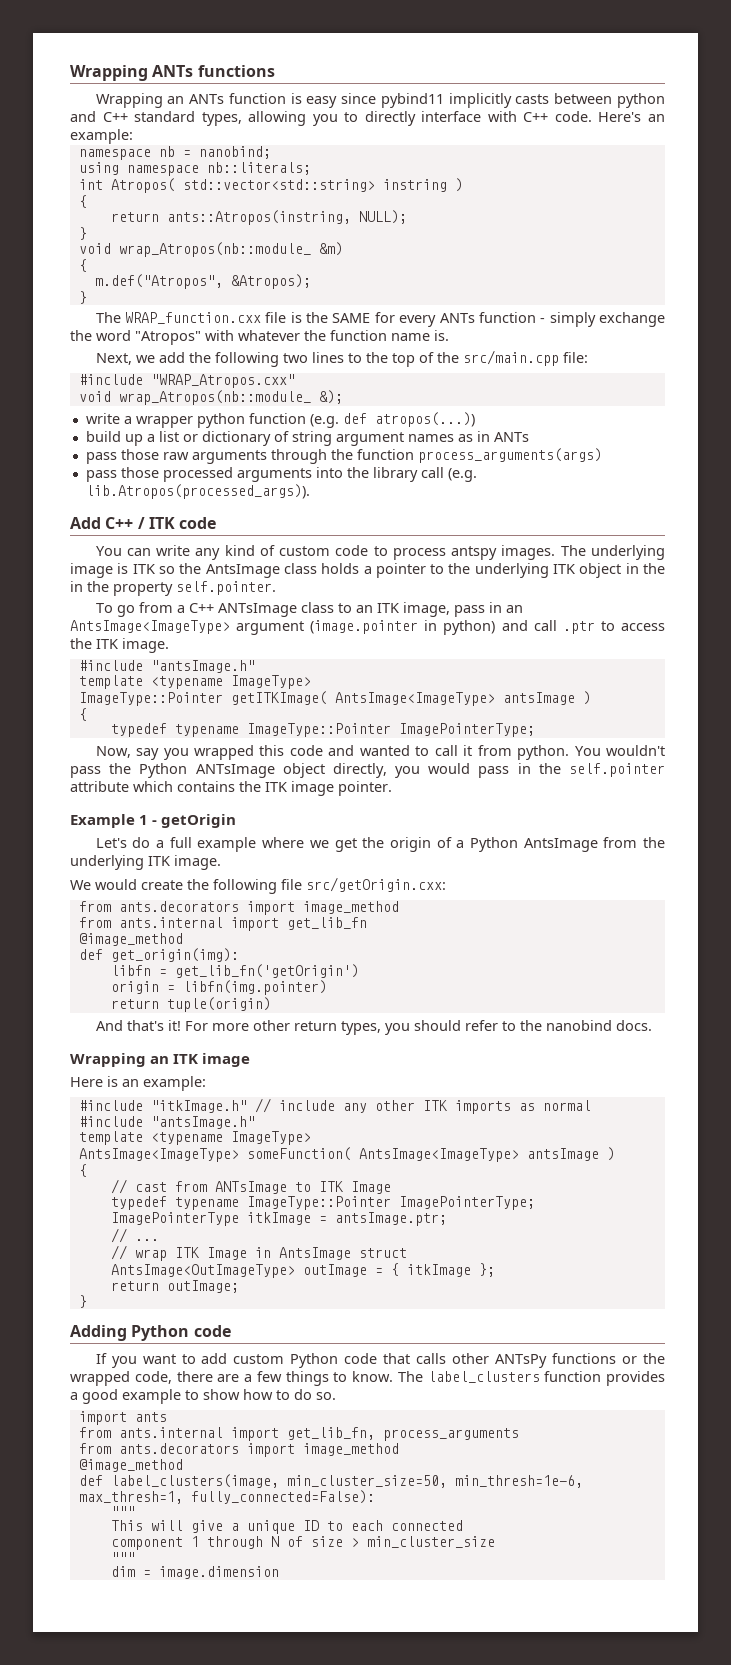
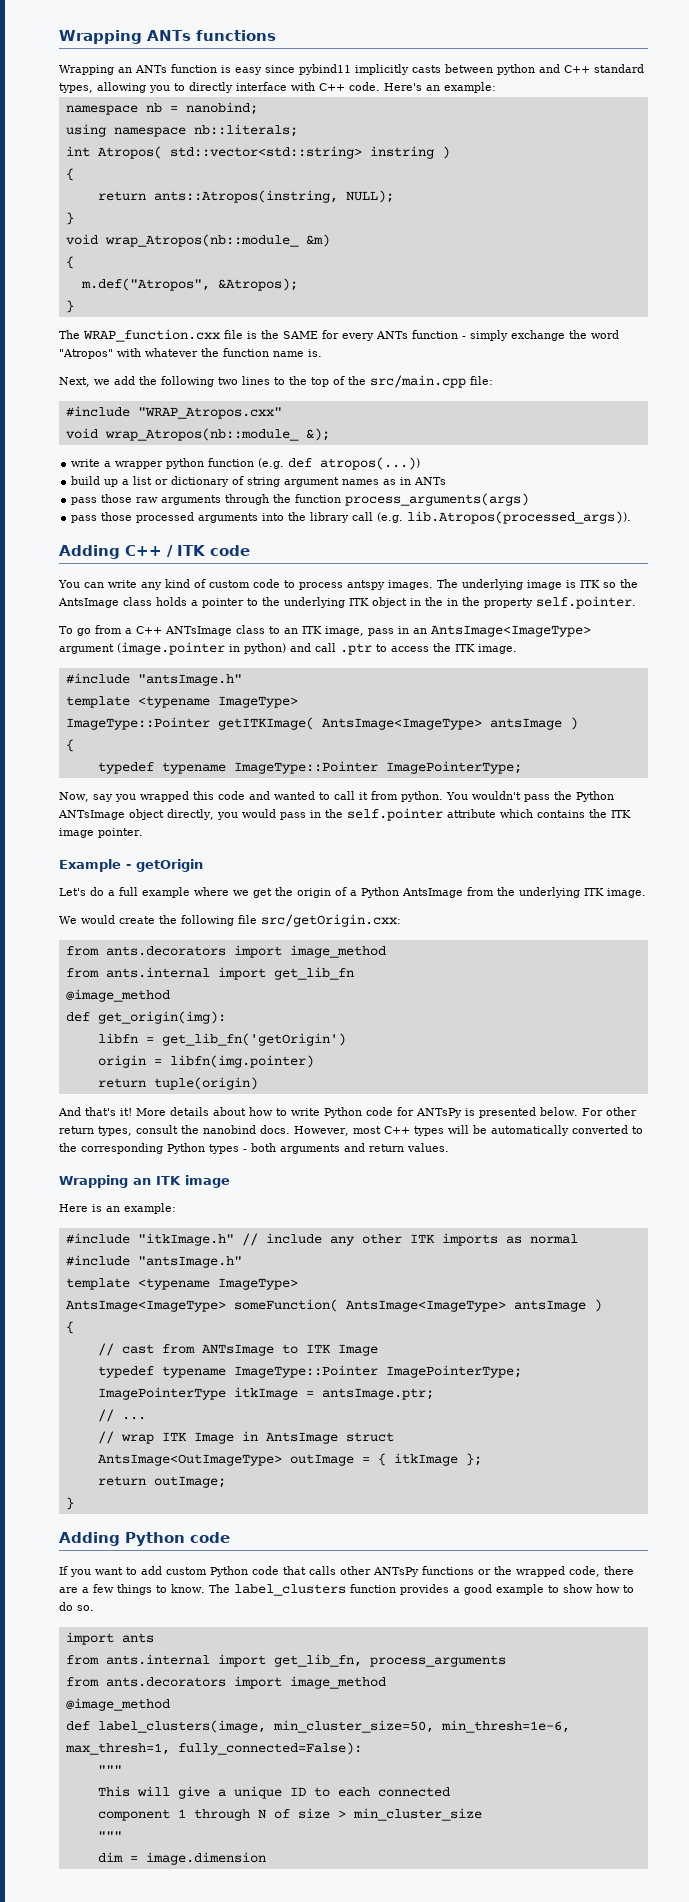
[70,517,101,529] Add -> [59,545,120,559] Adding
[139,815,149,825] 1 -> (121, 865) none
[184,1020,652,1035] For more other return types, you should refer to the nanobind docs. -> [136,1107,637,1118] [59,1125,643,1136] [59,1143,449,1154] More details about how to write Python code for ANTsPy is presented below. For other return types, consult the nanobind docs. However, most C++ types will be automatically converted to the corresponding Python types - both arguments and return values.

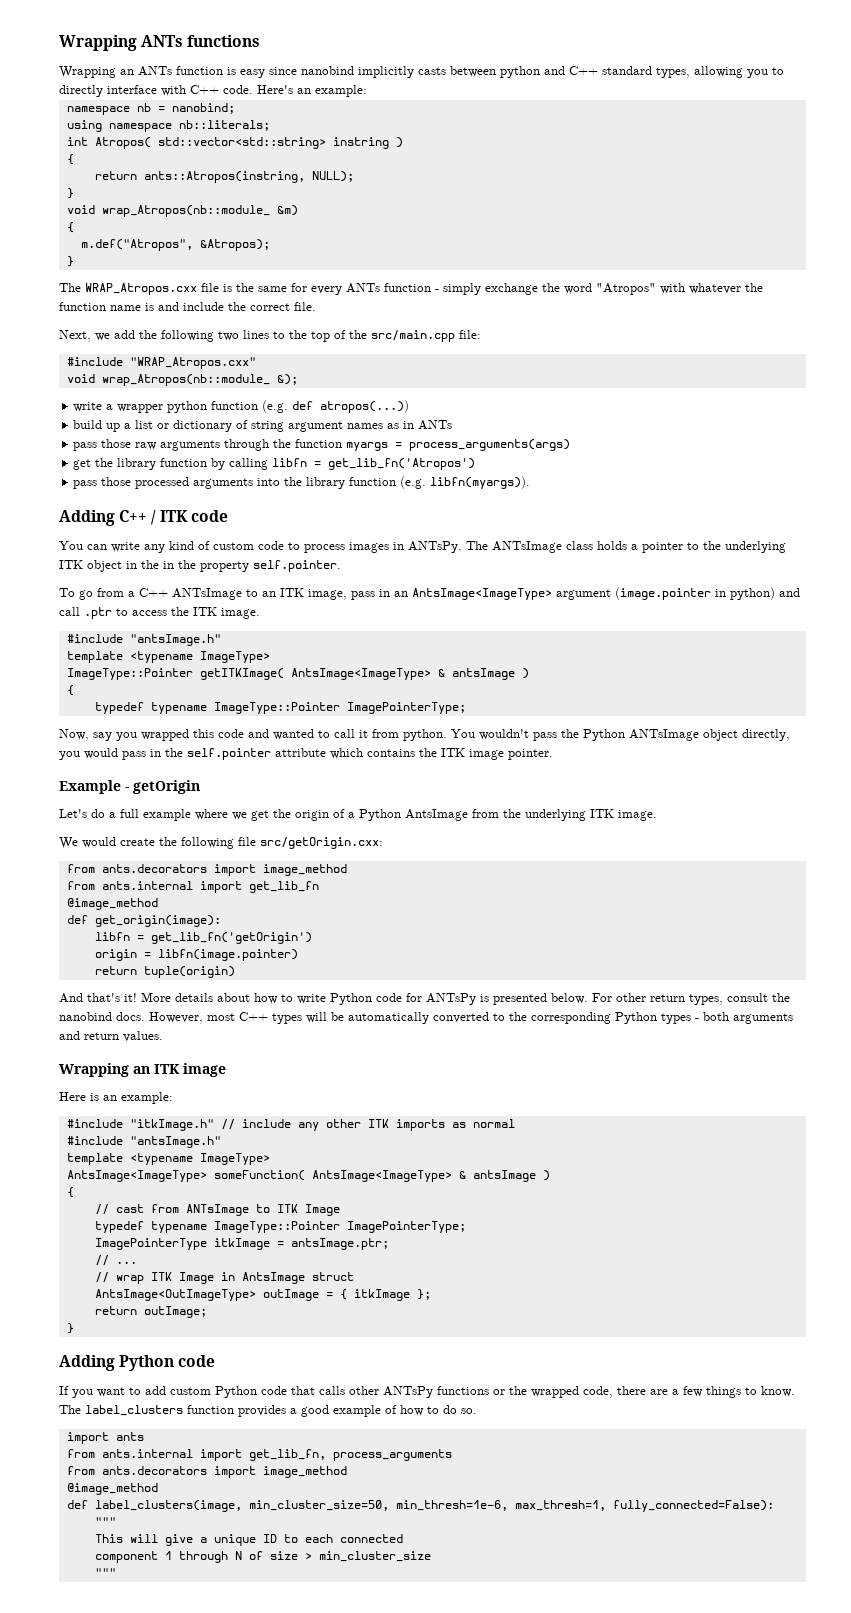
[299,64,351,75] pybind11 -> [301,66,354,75] nanobind
[83,329,220,342] WRAP_function.cxx -> [85,283,197,295] WRAP_Atropos.cxx
[283,331,318,339] SAME -> [258,286,287,292] same
[308,349,322,357] is. -> [145,302,316,311] is and include the correct file.
(342, 498) none -> [346,442,403,451] myargs =
(530, 499) none -> [73,458,476,470] // get the library function by calling libfn = get_lib_fn('Atropos')
[352,511,632,524] call (e.g. lib.Atropos(processed_args)). -> [349,476,531,489] function (e.g. libfn(myargs)).
[347,579,638,590] [58,598,119,608] antspy images. The underlying image is ITK so the AntsImage -> [349,541,562,553] images in ANTsPy. The ANTsImage
[236,625,265,634] class -> (242, 594) none
(482, 724) none -> [437,668,445,677] &
[97,1011,226,1024] get_origin(img): -> [94,915,221,927] get_origin(image):
[169,1055,314,1068] libfn(img.pointer) -> [157,949,298,961] libfn(image.pointer)
(506, 1306) none -> [458,1170,466,1179] &
[547,1584,593,1593] to show -> [385,1405,397,1414] of
[97,1852,266,1865] // dim = image.dimension -> (116, 1572) none

